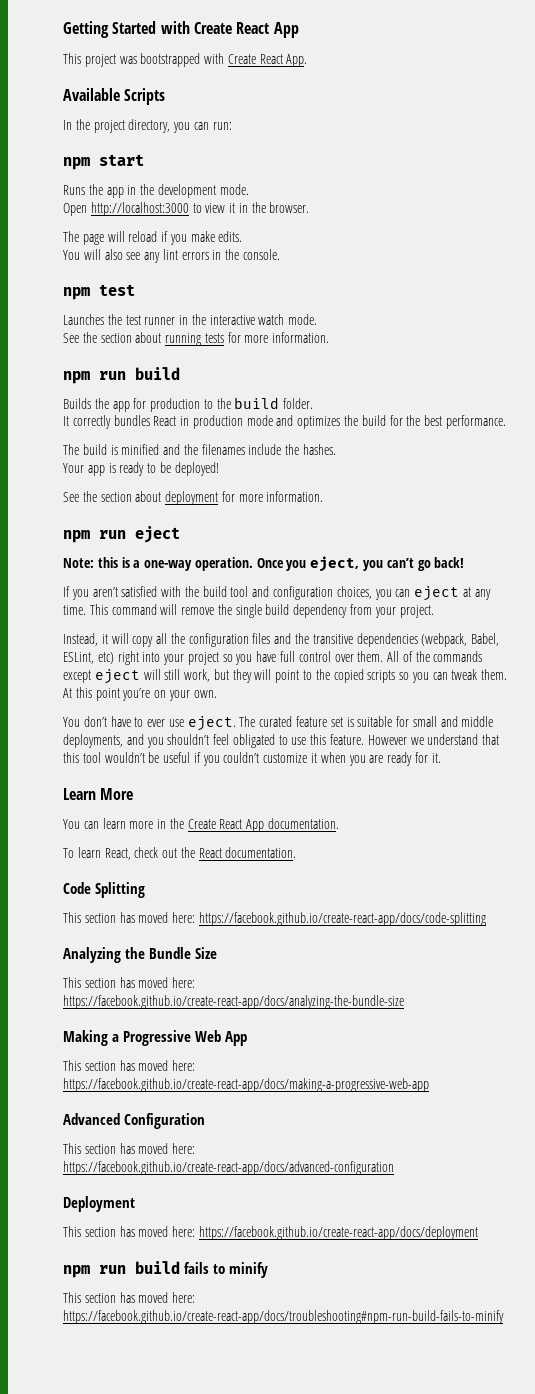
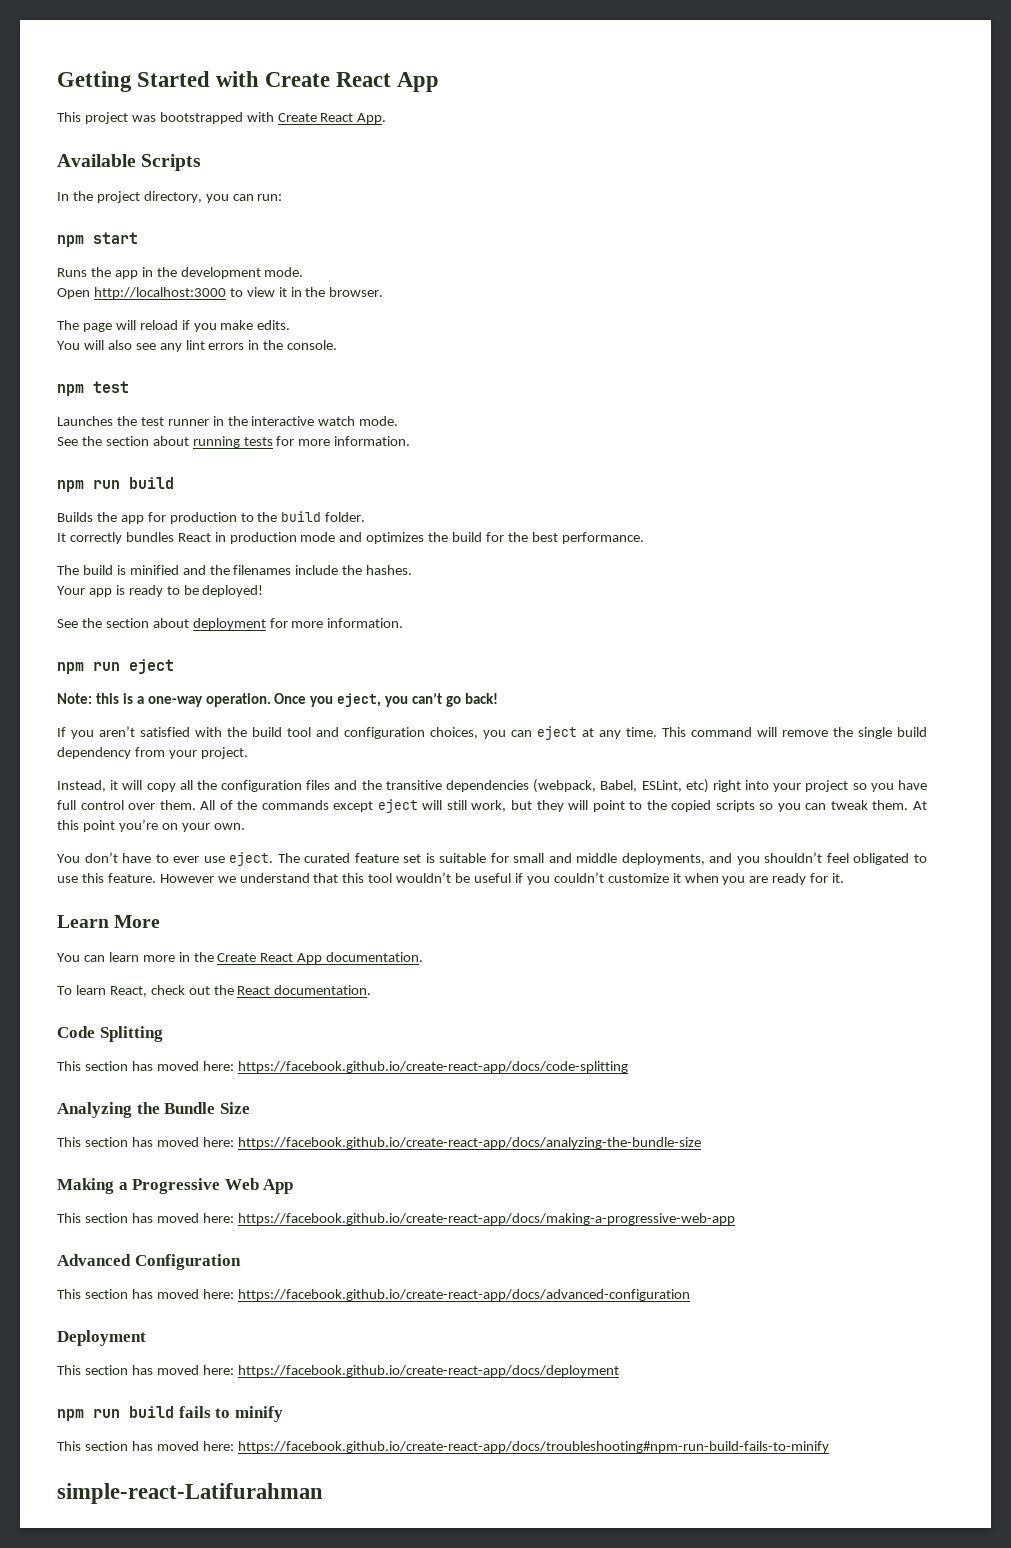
(504, 1317) none -> [57,1483,323,1504] // simple-react-Latifurahman

